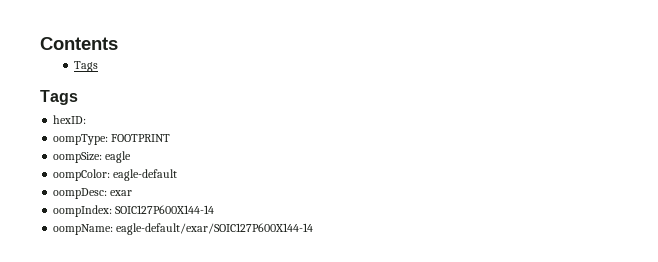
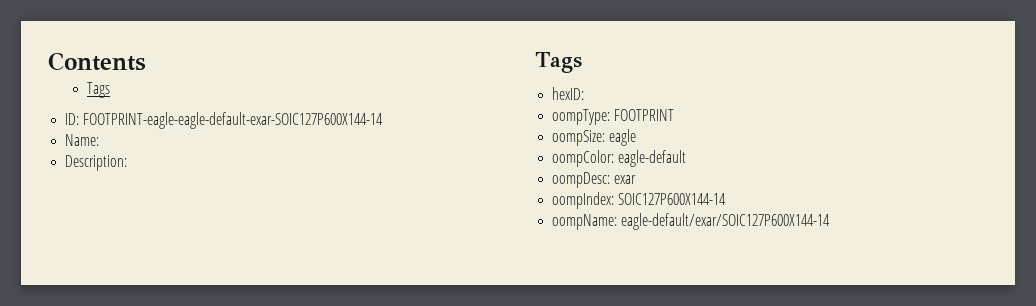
(99, 66) none -> [65,112,384,129] [65,134,100,146] [65,155,128,171] // ID: FOOTPRINT-eagle-eagle-default-exar-SOIC127P600X144-14 // Name: // Description:

